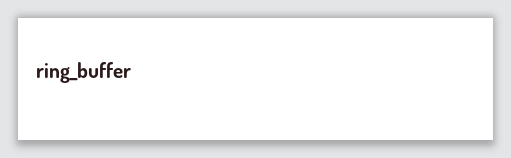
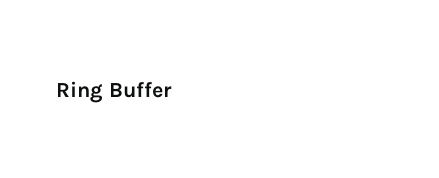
[36,62,131,83] ring_buffer -> [56,81,172,103] Ring Buffer

